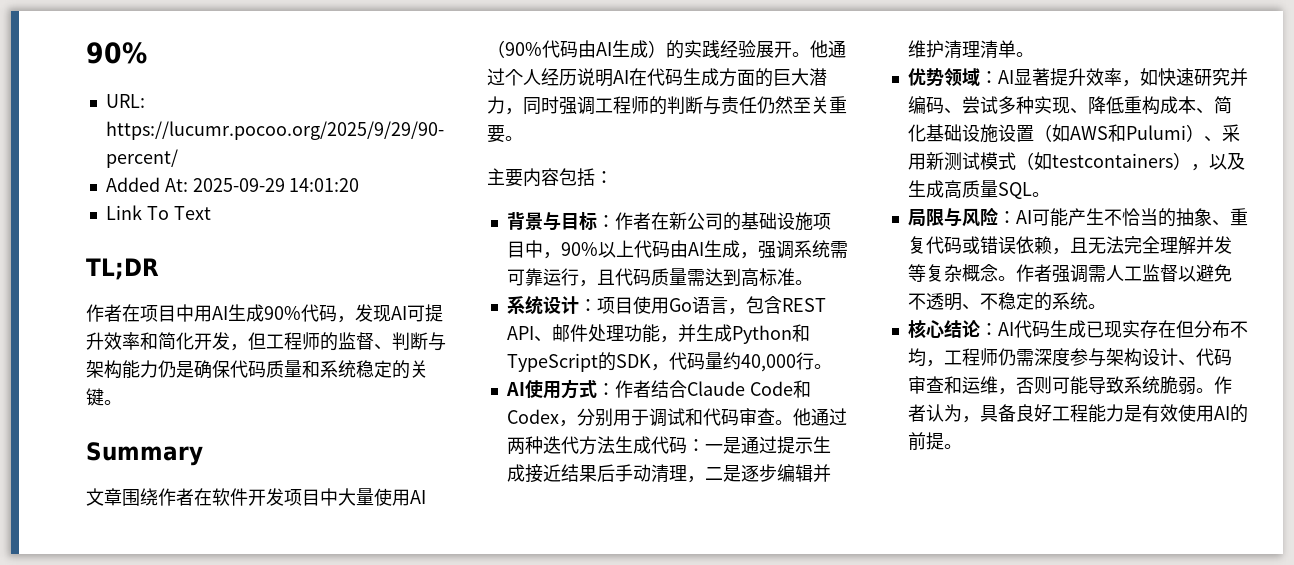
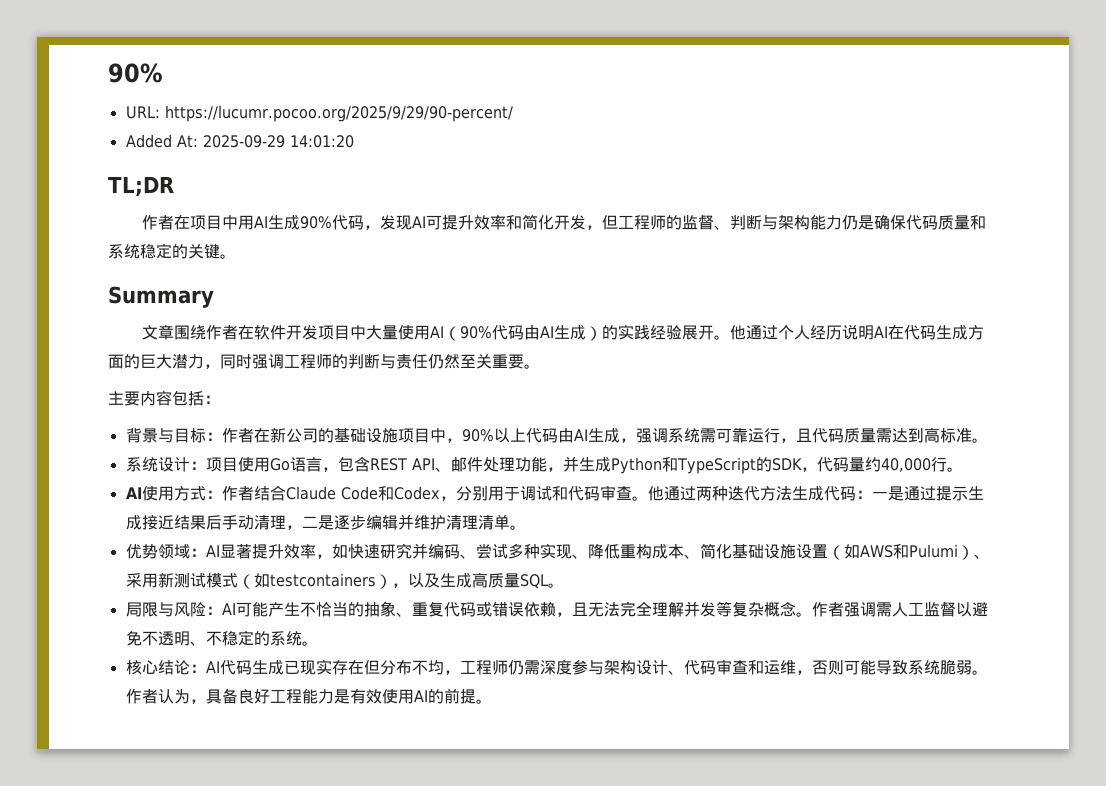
[105,205,211,220] // Link To Text -> (354, 141) none

